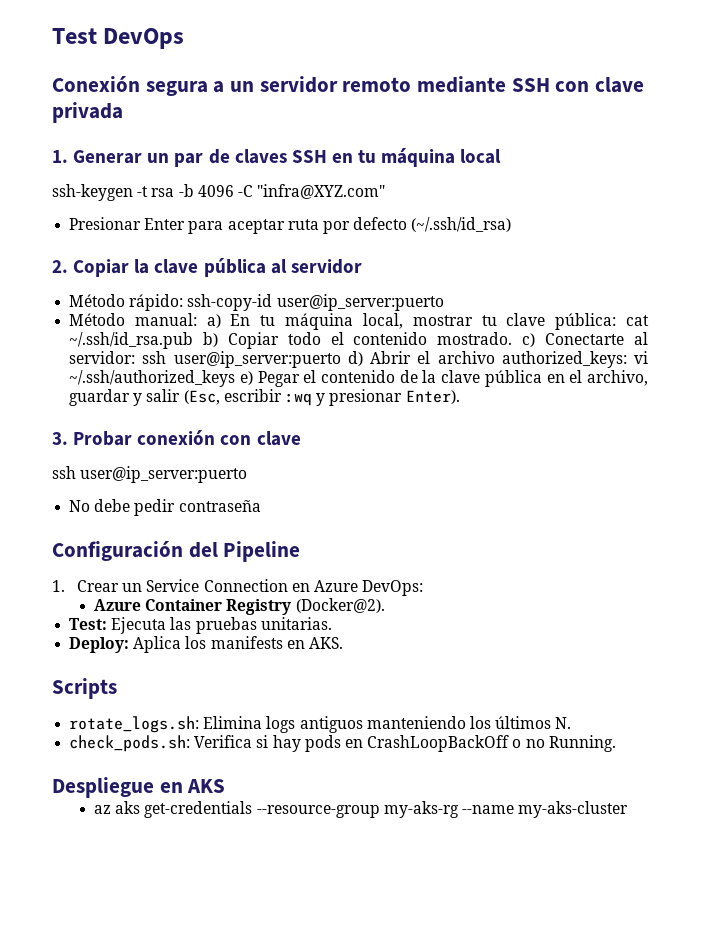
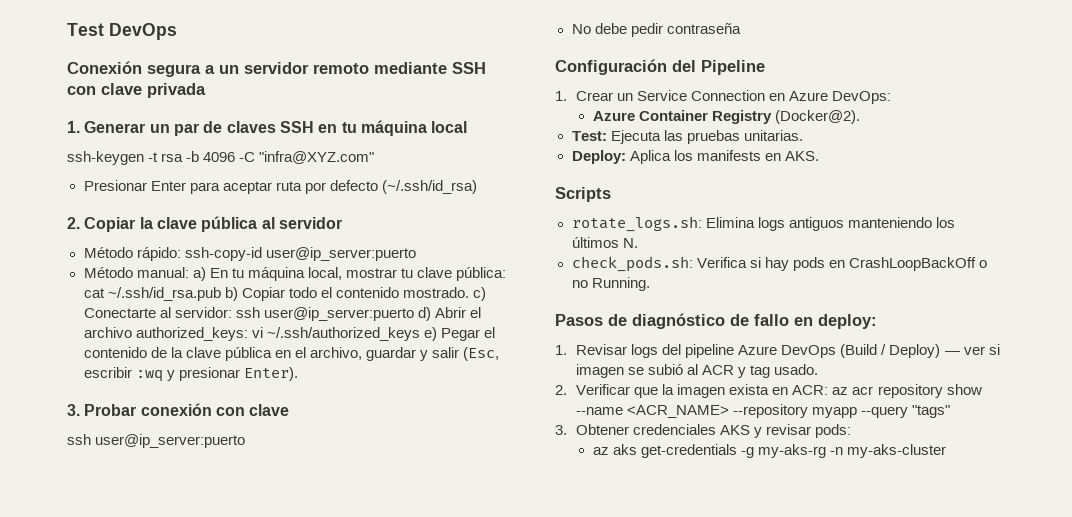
[52,777,226,798] Despliegue en AKS -> [555,313,877,329] [555,344,1000,358] [576,364,819,378] [555,384,982,398] [576,404,951,418] [555,424,852,438] Pasos de diagnóstico de fallo en deploy: // 1. Revisar logs del pipeline Azure DevOps (Build / Deploy) — ver si imagen se subió al ACR y tag usado. // 2. Verificar que la imagen exista en ACR: az acr repository show --name <ACR_NAME> --repository myapp --query "tags" // 3. Obtener credenciales AKS y revisar pods:
[256,801,514,818] --resource-group my-aks-rg --name -> [740,444,843,458] -g my-aks-rg -n

